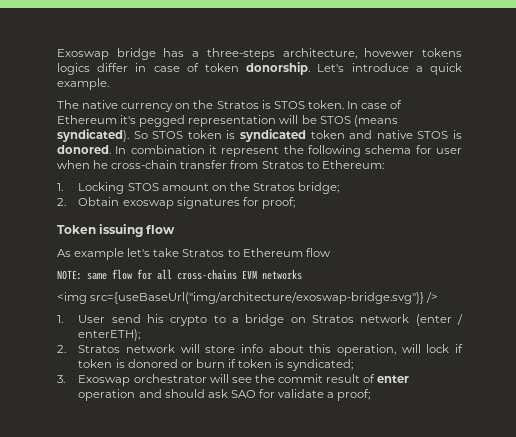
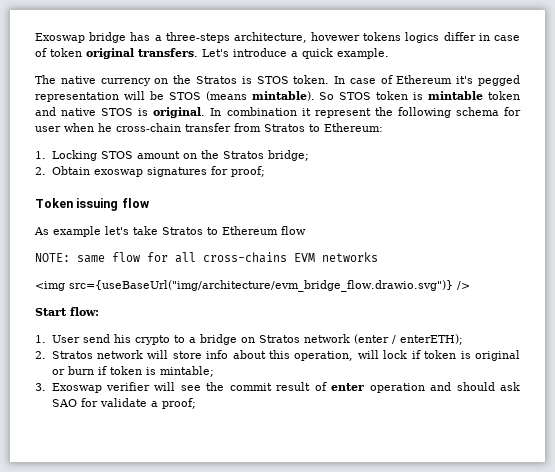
[246,62,311,75] donorship. -> [86,48,198,59] original transfers.
[57,129,129,142] syndicated). -> [251,91,315,101] mintable).
[239,129,306,142] syndicated -> [428,91,484,100] mintable
[57,145,111,154] donored. -> [153,107,206,118] original.
[90,292,425,304] src={useBaseUrl("img/architecture/exoswap-bridge.svg")} -> [69,280,453,292] src={useBaseUrl("img/architecture/evm_bridge_flow.drawio.svg")}
(439, 297) none -> [35,307,99,316] // Start flow:
[127,359,178,368] donored -> [474,350,520,361] original
[287,359,354,371] syndicated; -> [159,366,214,377] mintable;
[133,374,207,383] orchestrator -> [105,382,150,391] verifier

